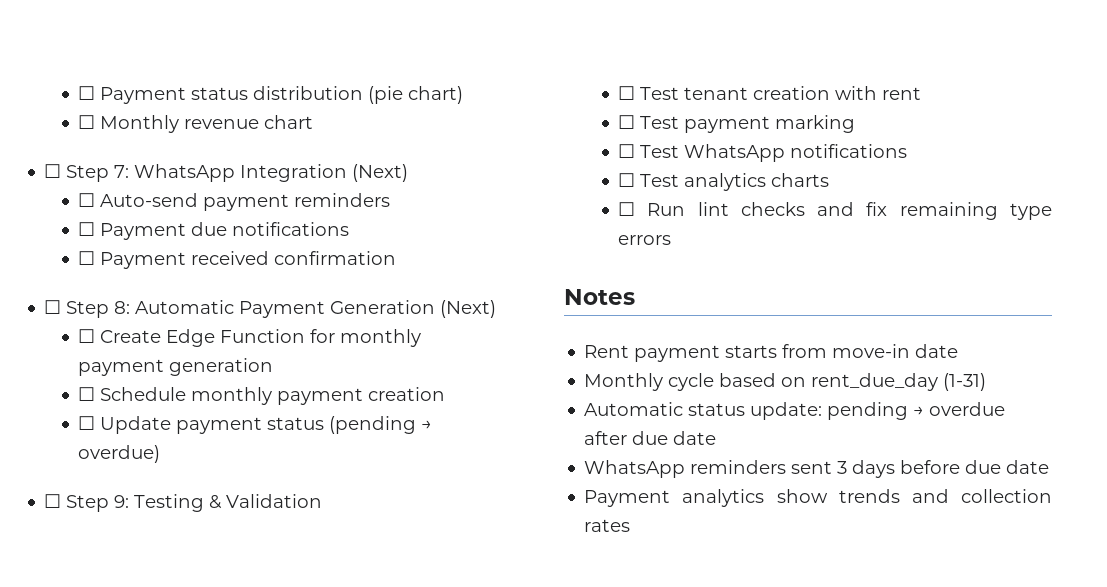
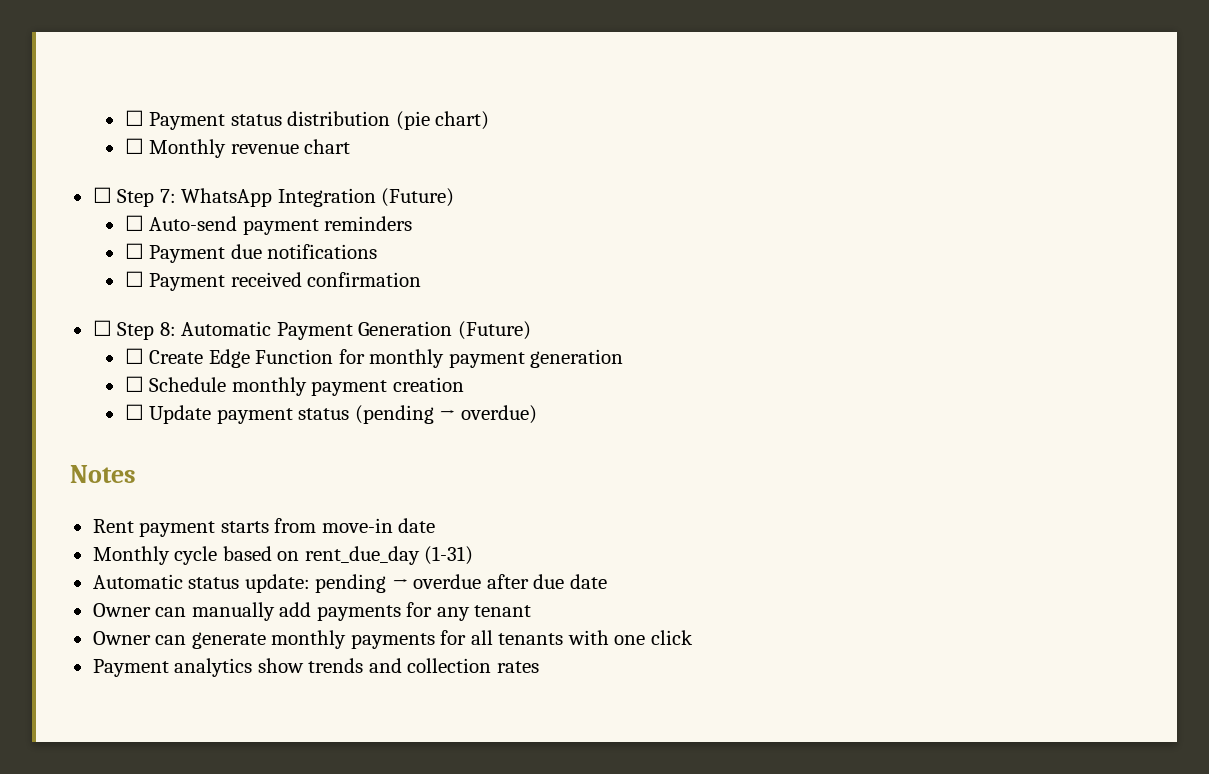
[352,164,409,182] (Next) -> [381,188,455,207] (Future)
[440,300,497,318] (Next) -> [457,321,531,340] (Future)
[44,494,323,512] [618,86,922,100] [618,115,856,133] [618,144,908,162] [618,173,830,191] [618,202,1052,220] [618,235,672,245] // ☐ Step 9: Testing & Validation // ☐ Test tenant creation with rent // ☐ Test payment marking // ☐ Test WhatsApp notifications // ☐ Test analytics charts // ☐ Run lint checks and fix remaining type errors -> (537, 414) none
[584,460,1050,478] WhatsApp reminders sent 3 days before due date -> [92,602,532,621] [92,630,693,649] Owner can manually add payments for any tenant // Owner can generate monthly payments for all tenants with one click

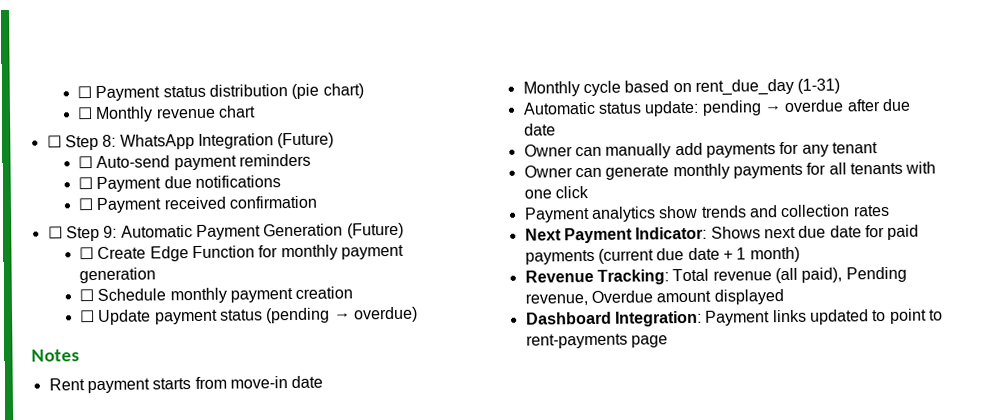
[159,189,176,203] 7: -> [102,134,117,147] 8:
[159,322,176,336] 8: -> [103,225,118,238] 9:
(539, 667) none -> [524,224,920,244] [524,246,800,265] [524,266,907,285] [524,289,784,306] [525,308,943,327] [525,333,668,349] // Next Payment Indicator: Shows next due date for paid payments (current due date + 1 month) // Revenue Tracking: Total revenue (all paid), Pending revenue, Overdue amount displayed // Dashboard Integration: Payment links updated to point to rent-payments page

